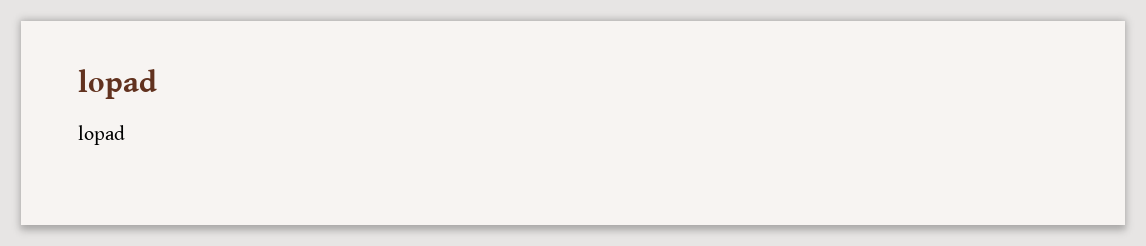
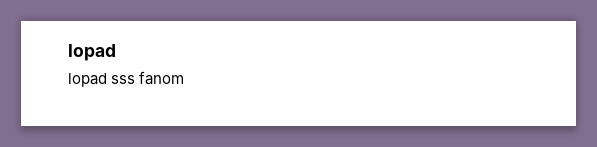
(125, 135) none -> [111,71,185,85] sss fanom

